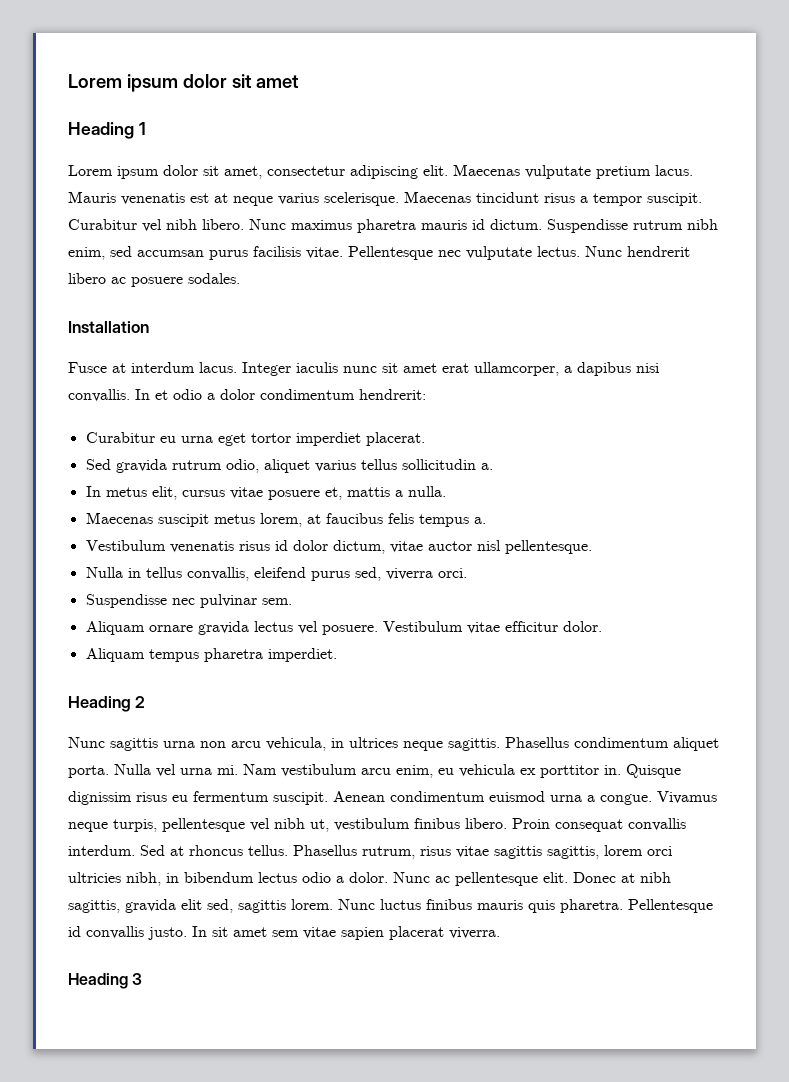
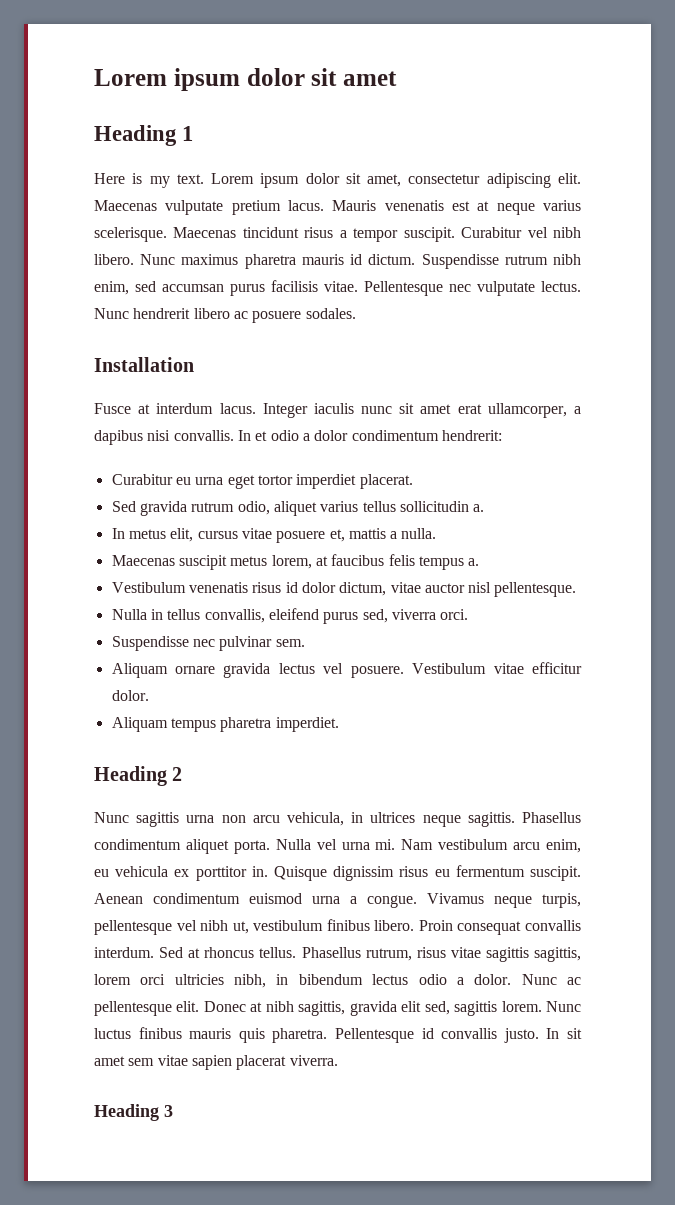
(146, 128) none -> [94,173,204,188] Here is my text.

